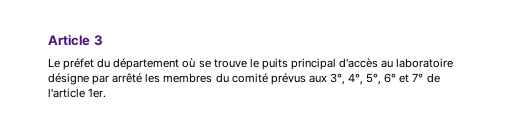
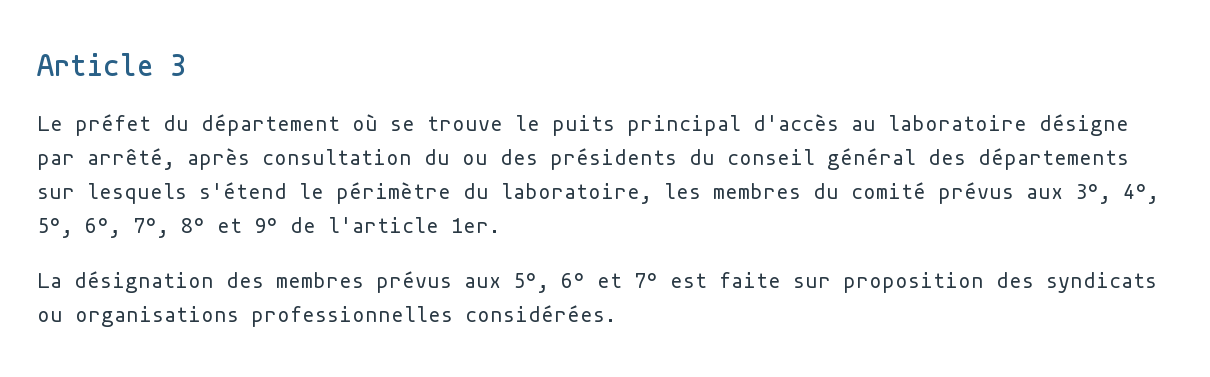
[112,73,143,83] arrêté -> [87,148,1129,170] [37,182,652,204] arrêté, après consultation du ou des présidents du conseil général des départements sur lesquels s'étend le périmètre du laboratoire,
[384,73,440,83] [48,88,107,98] 6° et 7° de l'article 1er. -> [85,217,500,238] [37,271,1157,293] [37,305,616,327] 6°, 7°, 8° et 9° de l'article 1er. // La désignation des membres prévus aux 5°, 6° et 7° est faite sur proposition des syndicats ou organisations professionnelles considérées.

